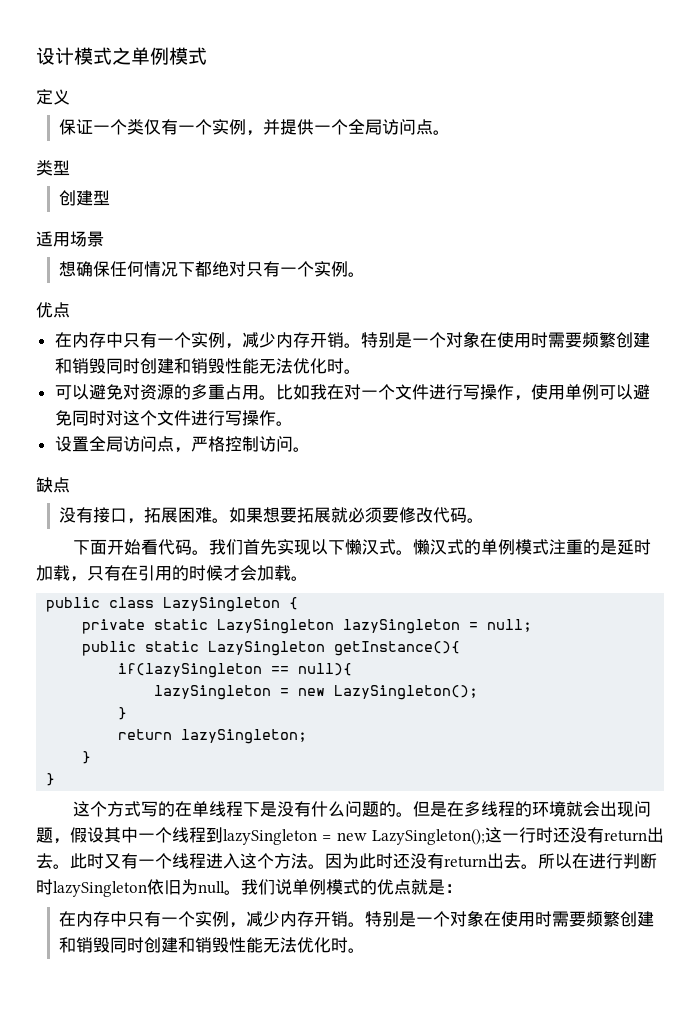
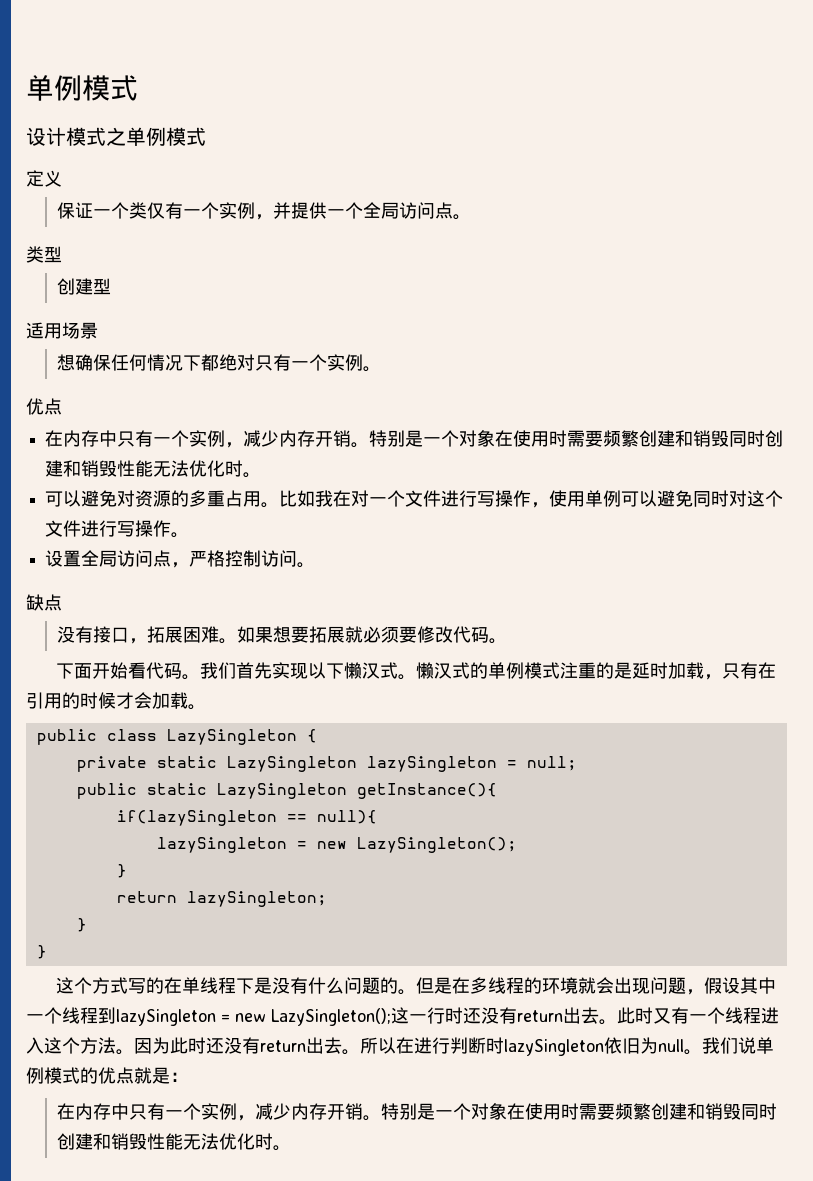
(36, 56) none -> [26,75,138,101] 单例模式 //

